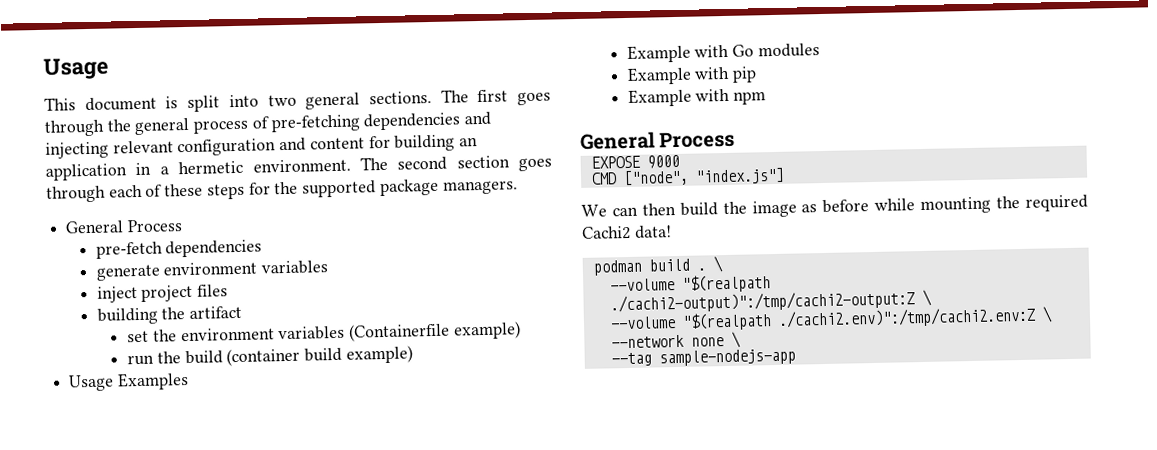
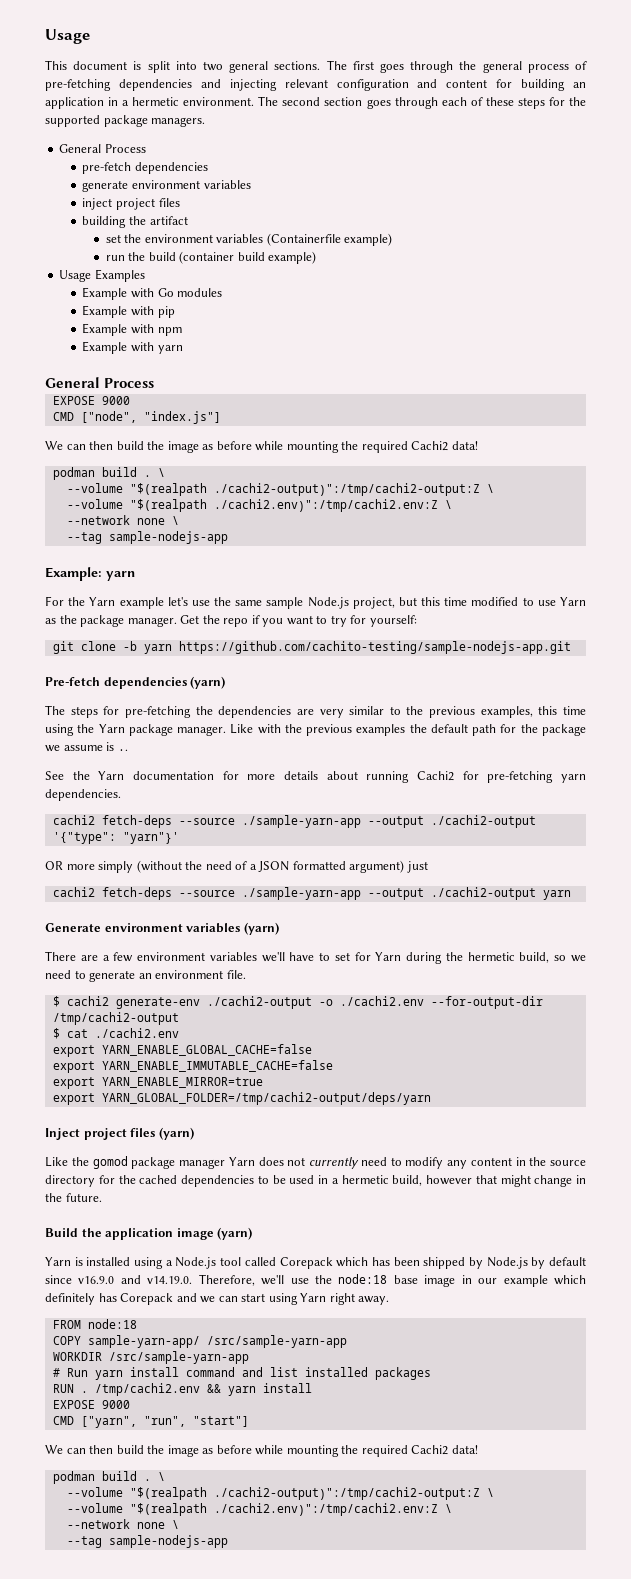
(767, 98) none -> [82,341,183,354] // Example with yarn
(796, 357) none -> [45,567,135,581] [45,596,587,609] [45,615,417,627] [52,641,571,654] [45,676,226,689] [45,705,587,718] [45,724,586,736] [45,742,128,752] [45,771,587,783] [45,789,121,801] [52,815,536,828] [52,832,179,844] [45,860,428,873] [52,887,571,900] [45,922,279,935] [45,951,586,964] [45,970,246,982] [52,996,543,1009] [52,1012,179,1025] [52,1028,179,1039] [52,1044,312,1057] [52,1060,333,1073] [52,1077,263,1089] [52,1092,431,1105] [45,1127,194,1140] [45,1156,586,1169] [45,1175,586,1187] [45,1193,102,1202] [45,1227,253,1240] [45,1257,586,1269] [45,1274,587,1287] [45,1293,390,1305] [52,1319,137,1329] [52,1335,347,1348] [52,1351,249,1364] [52,1367,431,1380] [52,1383,312,1396] [52,1400,130,1409] [52,1416,249,1428] [45,1445,478,1457] [52,1471,165,1484] [66,1487,494,1500] [66,1503,452,1516] [66,1519,179,1529] [66,1535,228,1548] // Example: yarn // For the Yarn example let's use the same sample Node.js project, but this time modified to use Yarn as the package manager. Get the repo if you want to try for yourself: // git clone -b yarn https://github.com/cachito-testing/sample-nodejs-app.git // Pre-fetch dependencies (yarn) // The steps for pre-fetching the dependencies are very similar to the previous examples, this time using the Yarn package manager. Like with the previous examples the default path for the package we assume is .. // See the Yarn documentation for more details about running Cachi2 for pre-fetching yarn dependencies. // cachi2 fetch-deps --source ./sample-yarn-app --output ./cachi2-output '{"type": "yarn"}' // OR more simply (without the need of a JSON formatted argument) just // cachi2 fetch-deps --source ./sample-yarn-app --output ./cachi2-output yarn // Generate environment variables (yarn) // There are a few environment variables we'll have to set for Yarn during the hermetic build, so we need to generate an environment file. // $ cachi2 generate-env ./cachi2-output -o ./cachi2.env --for-output-dir /tmp/cachi2-output // $ cat ./cachi2.env // export YARN_ENABLE_GLOBAL_CACHE=false // export YARN_ENABLE_IMMUTABLE_CACHE=false // export YARN_ENABLE_MIRROR=true // export YARN_GLOBAL_FOLDER=/tmp/cachi2-output/deps/yarn // Inject project files (yarn) // Like the gomod package manager Yarn does not currently need to modify any content in the source directory for the cached dependencies to be used in a hermetic build, however that might change in the future. // Build the application image (yarn) // Yarn is installed using a Node.js tool called Corepack which has been shipped by Node.js by default since v16.9.0 and v14.19.0. Therefore, we'll use the node:18 base image in our example which definitely has Corepack and we can start using Yarn right away. // FROM node:18 // COPY sample-yarn-app/ /src/sample-yarn-app // WORKDIR /src/sample-yarn-app // # Run yarn install command and list installed packages // RUN . /tmp/cachi2.env && yarn install // EXPOSE 9000 // CMD ["yarn", "run", "start"] // We can then build the image as before while mounting the required Cachi2 data! // podman build . \ // --volume "$(realpath ./cachi2-output)":/tmp/cachi2-output:Z \ // --volume "$(realpath ./cachi2.env)":/tmp/cachi2.env:Z \ // --network none \ // --tag sample-nodejs-app

